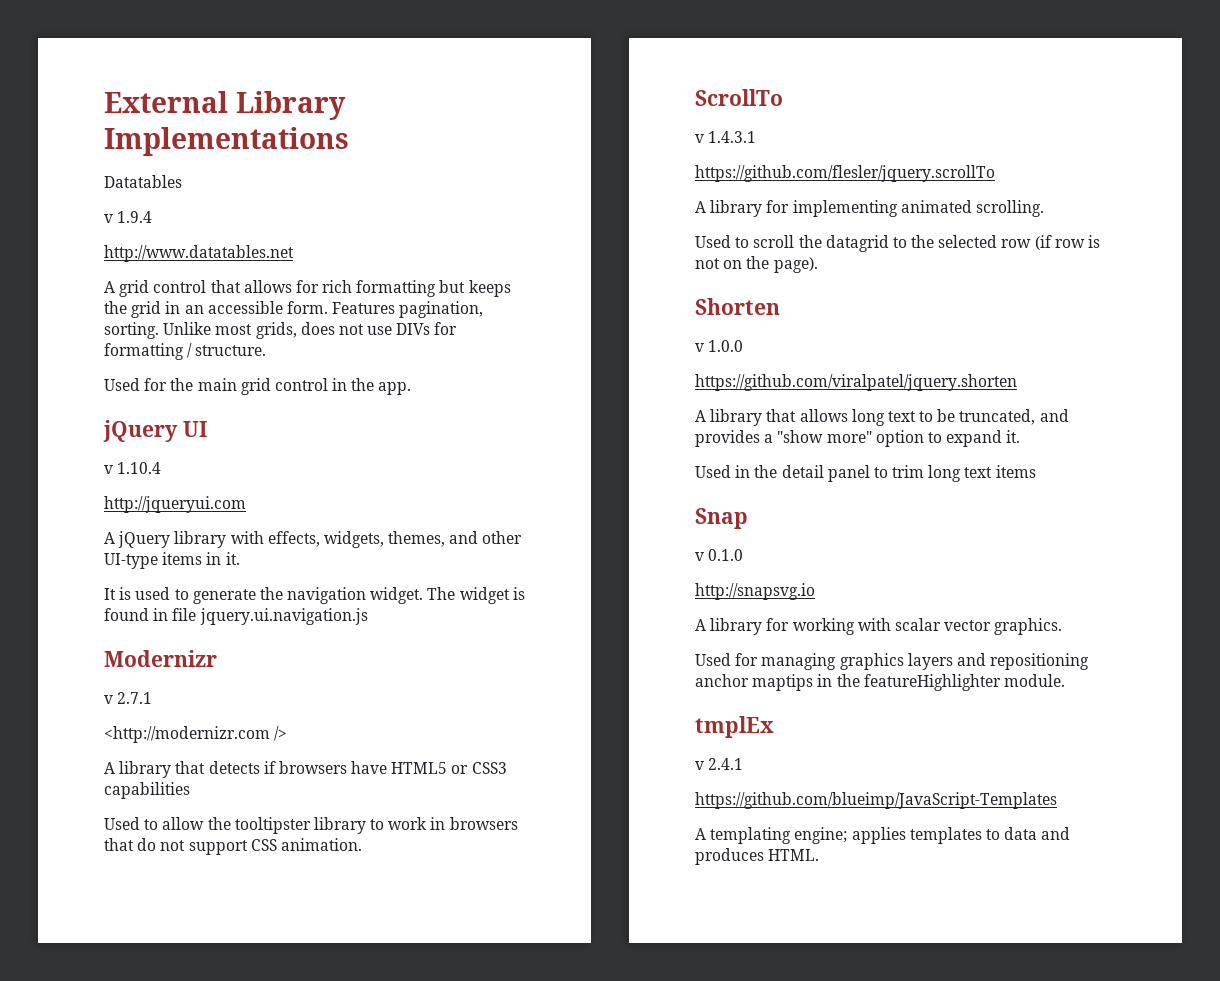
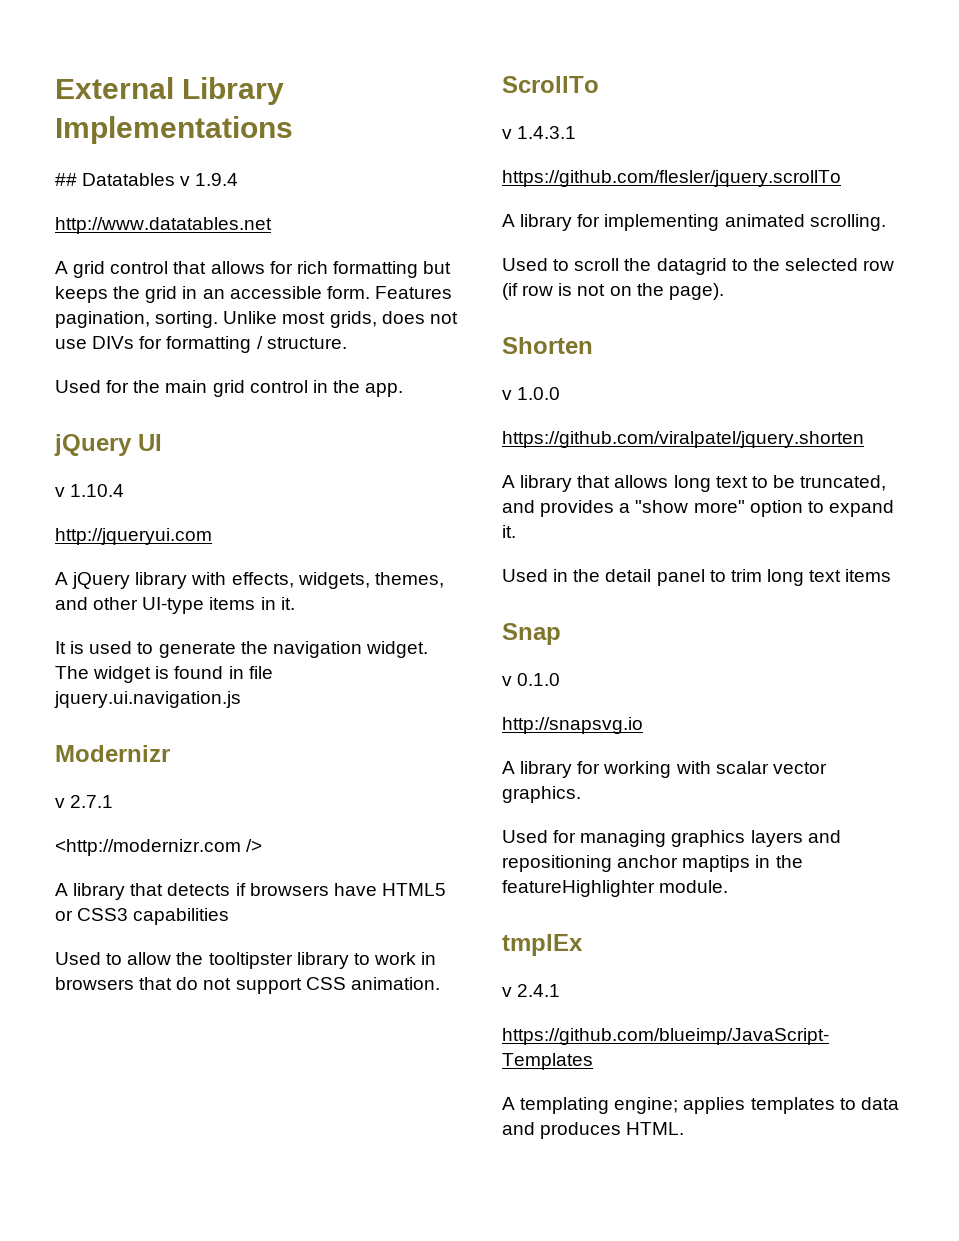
(349, 141) none -> [55,173,77,186] ##
(182, 181) // -> (176, 179) none

